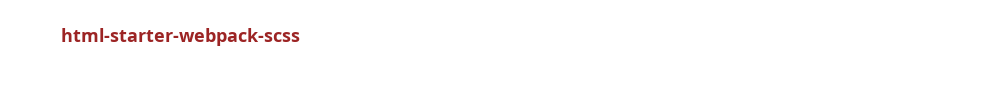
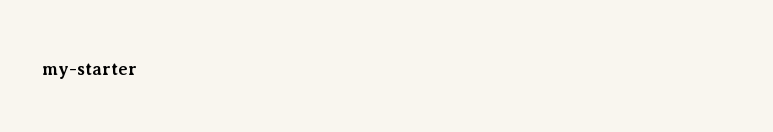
[61,28,300,46] html-starter-webpack-scss -> [42,63,137,79] my-starter

